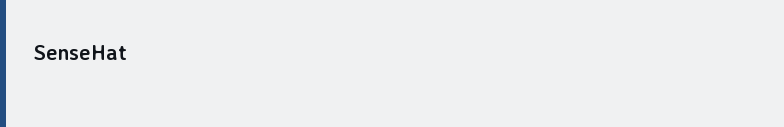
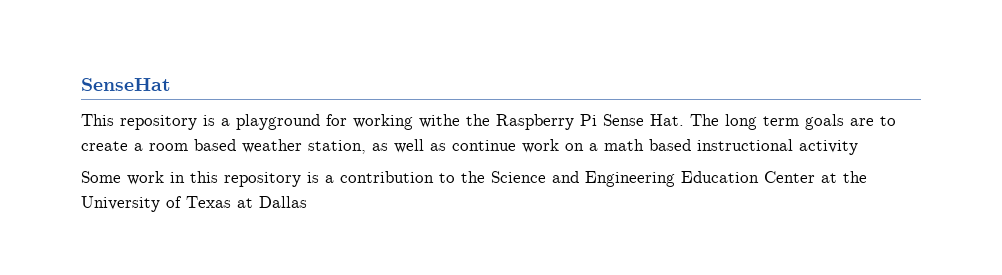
(127, 52) none -> [81,114,896,130] [81,139,858,155] [81,171,867,187] [81,196,307,212] // This repository is a playground for working withe the Raspberry Pi Sense Hat. The long term goals are to create a room based weather station, as well as continue work on a math based instructional activity // Some work in this repository is a contribution to the Science and Engineering Education Center at the University of Texas at Dallas

